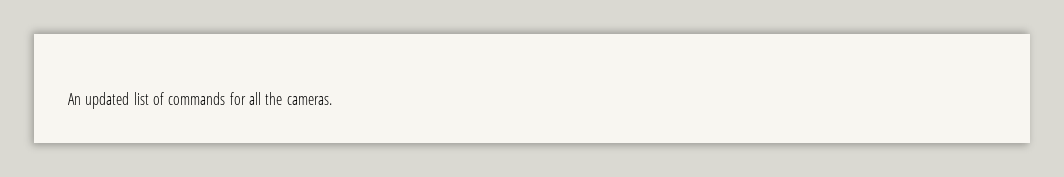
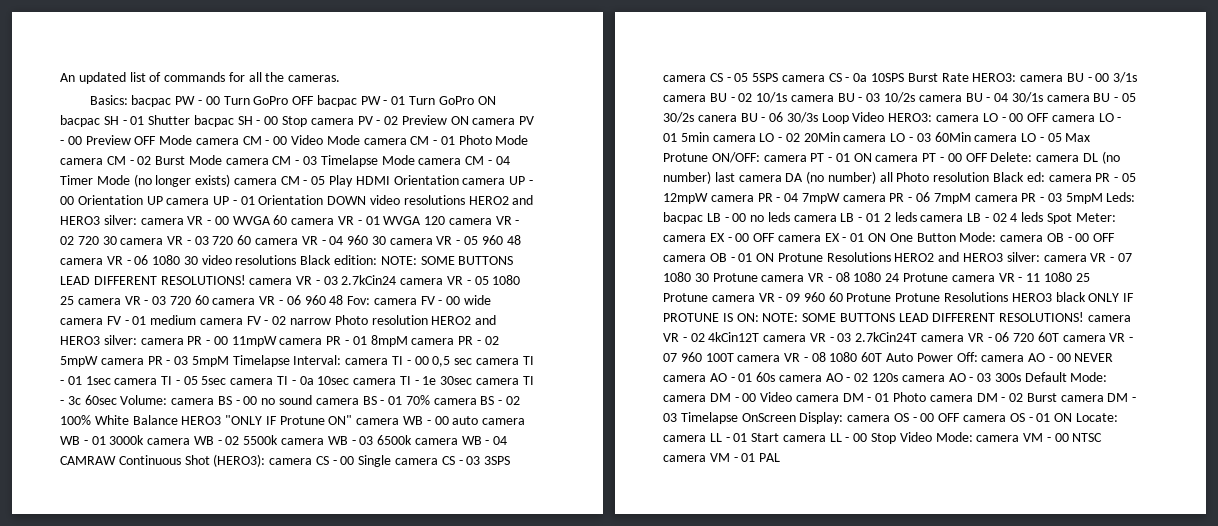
(332, 100) none -> [89,95,496,107] [60,115,535,127] [60,135,529,145] [60,155,510,167] [60,174,533,187] [60,195,534,205] [60,215,520,225] [60,235,521,245] [60,255,514,265] [60,275,521,285] [60,295,492,305] [60,315,497,325] [60,335,499,347] [60,355,534,367] [60,376,534,385] [60,395,521,405] [60,415,526,425] [60,435,508,445] [60,454,511,467] [663,72,1138,83] [663,92,1137,103] [663,112,1122,124] [663,132,1091,142] [663,151,1120,164] [663,171,1136,184] [663,192,1136,204] [663,212,1116,224] [663,232,1116,242] [663,252,1132,262] [663,272,1090,282] [663,292,1135,302] [663,312,1132,322] [663,332,1134,342] [663,352,1114,362] [663,372,1108,382] [663,392,1137,402] [663,412,1118,424] [663,432,1103,444] [663,453,781,462] // Basics: bacpac PW - 00 Turn GoPro OFF bacpac PW - 01 Turn GoPro ON bacpac SH - 01 Shutter bacpac SH - 00 Stop camera PV - 02 Preview ON camera PV - 00 Preview OFF Mode camera CM - 00 Video Mode camera CM - 01 Photo Mode camera CM - 02 Burst Mode camera CM - 03 Timelapse Mode camera CM - 04 Timer Mode (no longer exists) camera CM - 05 Play HDMI Orientation camera UP - 00 Orientation UP camera UP - 01 Orientation DOWN video resolutions HERO2 and HERO3 silver: camera VR - 00 WVGA 60 camera VR - 01 WVGA 120 camera VR - 02 720 30 camera VR - 03 720 60 camera VR - 04 960 30 camera VR - 05 960 48 camera VR - 06 1080 30 video resolutions Black edition: NOTE: SOME BUTTONS LEAD DIFFERENT RESOLUTIONS! camera VR - 03 2.7kCin24 camera VR - 05 1080 25 camera VR - 03 720 60 camera VR - 06 960 48 Fov: camera FV - 00 wide camera FV - 01 medium camera FV - 02 narrow Photo resolution HERO2 and HERO3 silver: camera PR - 00 11mpW camera PR - 01 8mpM camera PR - 02 5mpW camera PR - 03 5mpM Timelapse Interval: camera TI - 00 0,5 sec camera TI - 01 1sec camera TI - 05 5sec camera TI - 0a 10sec camera TI - 1e 30sec camera TI - 3c 60sec Volume: camera BS - 00 no sound camera BS - 01 70% camera BS - 02 100% White Balance HERO3 "ONLY IF Protune ON" camera WB - 00 auto camera WB - 01 3000k camera WB - 02 5500k camera WB - 03 6500k camera WB - 04 CAMRAW Continuous Shot (HERO3): camera CS - 00 Single camera CS - 03 3SPS camera CS - 05 5SPS camera CS - 0a 10SPS Burst Rate HERO3: camera BU - 00 3/1s camera BU - 02 10/1s camera BU - 03 10/2s camera BU - 04 30/1s camera BU - 05 30/2s canera BU - 06 30/3s Loop Video HERO3: camera LO - 00 OFF camera LO - 01 5min camera LO - 02 20Min camera LO - 03 60Min camera LO - 05 Max Protune ON/OFF: camera PT - 01 ON camera PT - 00 OFF Delete: camera DL (no number) last camera DA (no number) all Photo resolution Black ed: camera PR - 05 12mpW camera PR - 04 7mpW camera PR - 06 7mpM camera PR - 03 5mpM Leds: bacpac LB - 00 no leds camera LB - 01 2 leds camera LB - 02 4 leds Spot Meter: camera EX - 00 OFF camera EX - 01 ON One Button Mode: camera OB - 00 OFF camera OB - 01 ON Protune Resolutions HERO2 and HERO3 silver: camera VR - 07 1080 30 Protune camera VR - 08 1080 24 Protune camera VR - 11 1080 25 Protune camera VR - 09 960 60 Protune Protune Resolutions HERO3 black ONLY IF PROTUNE IS ON: NOTE: SOME BUTTONS LEAD DIFFERENT RESOLUTIONS! camera VR - 02 4kCin12T camera VR - 03 2.7kCin24T camera VR - 06 720 60T camera VR - 07 960 100T camera VR - 08 1080 60T Auto Power Off: camera AO - 00 NEVER camera AO - 01 60s camera AO - 02 120s camera AO - 03 300s Default Mode: camera DM - 00 Video camera DM - 01 Photo camera DM - 02 Burst camera DM - 03 Timelapse OnScreen Display: camera OS - 00 OFF camera OS - 01 ON Locate: camera LL - 01 Start camera LL - 00 Stop Video Mode: camera VM - 00 NTSC camera VM - 01 PAL

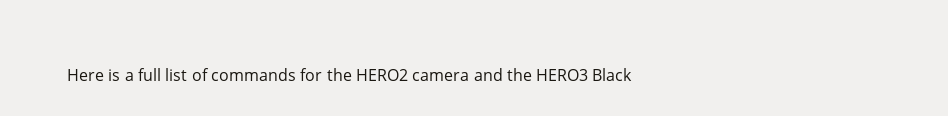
[60,72,341,84] [89,95,496,107] [60,115,535,127] [60,135,529,145] [60,155,510,167] [60,174,533,187] [60,195,534,205] [60,215,520,225] [60,235,521,245] [60,255,514,265] [60,275,521,285] [60,295,492,305] [60,315,497,325] [60,335,499,347] [60,355,534,367] [60,376,534,385] [60,395,521,405] [60,415,526,425] [60,435,508,445] [60,454,511,467] [663,72,1138,83] [663,92,1137,103] [663,112,1122,124] [663,132,1091,142] [663,151,1120,164] [663,171,1136,184] [663,192,1136,204] [663,212,1116,224] [663,232,1116,242] [663,252,1132,262] [663,272,1090,282] [663,292,1135,302] [663,312,1132,322] [663,332,1134,342] [663,352,1114,362] [663,372,1108,382] [663,392,1137,402] [663,412,1118,424] [663,432,1103,444] [663,453,781,462] An updated list of commands for all the cameras. // Basics: bacpac PW - 00 Turn GoPro OFF bacpac PW - 01 Turn GoPro ON bacpac SH - 01 Shutter bacpac SH - 00 Stop camera PV - 02 Preview ON camera PV - 00 Preview OFF Mode camera CM - 00 Video Mode camera CM - 01 Photo Mode camera CM - 02 Burst Mode camera CM - 03 Timelapse Mode camera CM - 04 Timer Mode (no longer exists) camera CM - 05 Play HDMI Orientation camera UP - 00 Orientation UP camera UP - 01 Orientation DOWN video resolutions HERO2 and HERO3 silver: camera VR - 00 WVGA 60 camera VR - 01 WVGA 120 camera VR - 02 720 30 camera VR - 03 720 60 camera VR - 04 960 30 camera VR - 05 960 48 camera VR - 06 1080 30 video resolutions Black edition: NOTE: SOME BUTTONS LEAD DIFFERENT RESOLUTIONS! camera VR - 03 2.7kCin24 camera VR - 05 1080 25 camera VR - 03 720 60 camera VR - 06 960 48 Fov: camera FV - 00 wide camera FV - 01 medium camera FV - 02 narrow Photo resolution HERO2 and HERO3 silver: camera PR - 00 11mpW camera PR - 01 8mpM camera PR - 02 5mpW camera PR - 03 5mpM Timelapse Interval: camera TI - 00 0,5 sec camera TI - 01 1sec camera TI - 05 5sec camera TI - 0a 10sec camera TI - 1e 30sec camera TI - 3c 60sec Volume: camera BS - 00 no sound camera BS - 01 70% camera BS - 02 100% White Balance HERO3 "ONLY IF Protune ON" camera WB - 00 auto camera WB - 01 3000k camera WB - 02 5500k camera WB - 03 6500k camera WB - 04 CAMRAW Continuous Shot (HERO3): camera CS - 00 Single camera CS - 03 3SPS camera CS - 05 5SPS camera CS - 0a 10SPS Burst Rate HERO3: camera BU - 00 3/1s camera BU - 02 10/1s camera BU - 03 10/2s camera BU - 04 30/1s camera BU - 05 30/2s canera BU - 06 30/3s Loop Video HERO3: camera LO - 00 OFF camera LO - 01 5min camera LO - 02 20Min camera LO - 03 60Min camera LO - 05 Max Protune ON/OFF: camera PT - 01 ON camera PT - 00 OFF Delete: camera DL (no number) last camera DA (no number) all Photo resolution Black ed: camera PR - 05 12mpW camera PR - 04 7mpW camera PR - 06 7mpM camera PR - 03 5mpM Leds: bacpac LB - 00 no leds camera LB - 01 2 leds camera LB - 02 4 leds Spot Meter: camera EX - 00 OFF camera EX - 01 ON One Button Mode: camera OB - 00 OFF camera OB - 01 ON Protune Resolutions HERO2 and HERO3 silver: camera VR - 07 1080 30 Protune camera VR - 08 1080 24 Protune camera VR - 11 1080 25 Protune camera VR - 09 960 60 Protune Protune Resolutions HERO3 black ONLY IF PROTUNE IS ON: NOTE: SOME BUTTONS LEAD DIFFERENT RESOLUTIONS! camera VR - 02 4kCin12T camera VR - 03 2.7kCin24T camera VR - 06 720 60T camera VR - 07 960 100T camera VR - 08 1080 60T Auto Power Off: camera AO - 00 NEVER camera AO - 01 60s camera AO - 02 120s camera AO - 03 300s Default Mode: camera DM - 00 Video camera DM - 01 Photo camera DM - 02 Burst camera DM - 03 Timelapse OnScreen Display: camera OS - 00 OFF camera OS - 01 ON Locate: camera LL - 01 Start camera LL - 00 Stop Video Mode: camera VM - 00 NTSC camera VM - 01 PAL -> [67,68,633,81] Here is a full list of commands for the HERO2 camera and the HERO3 Black

